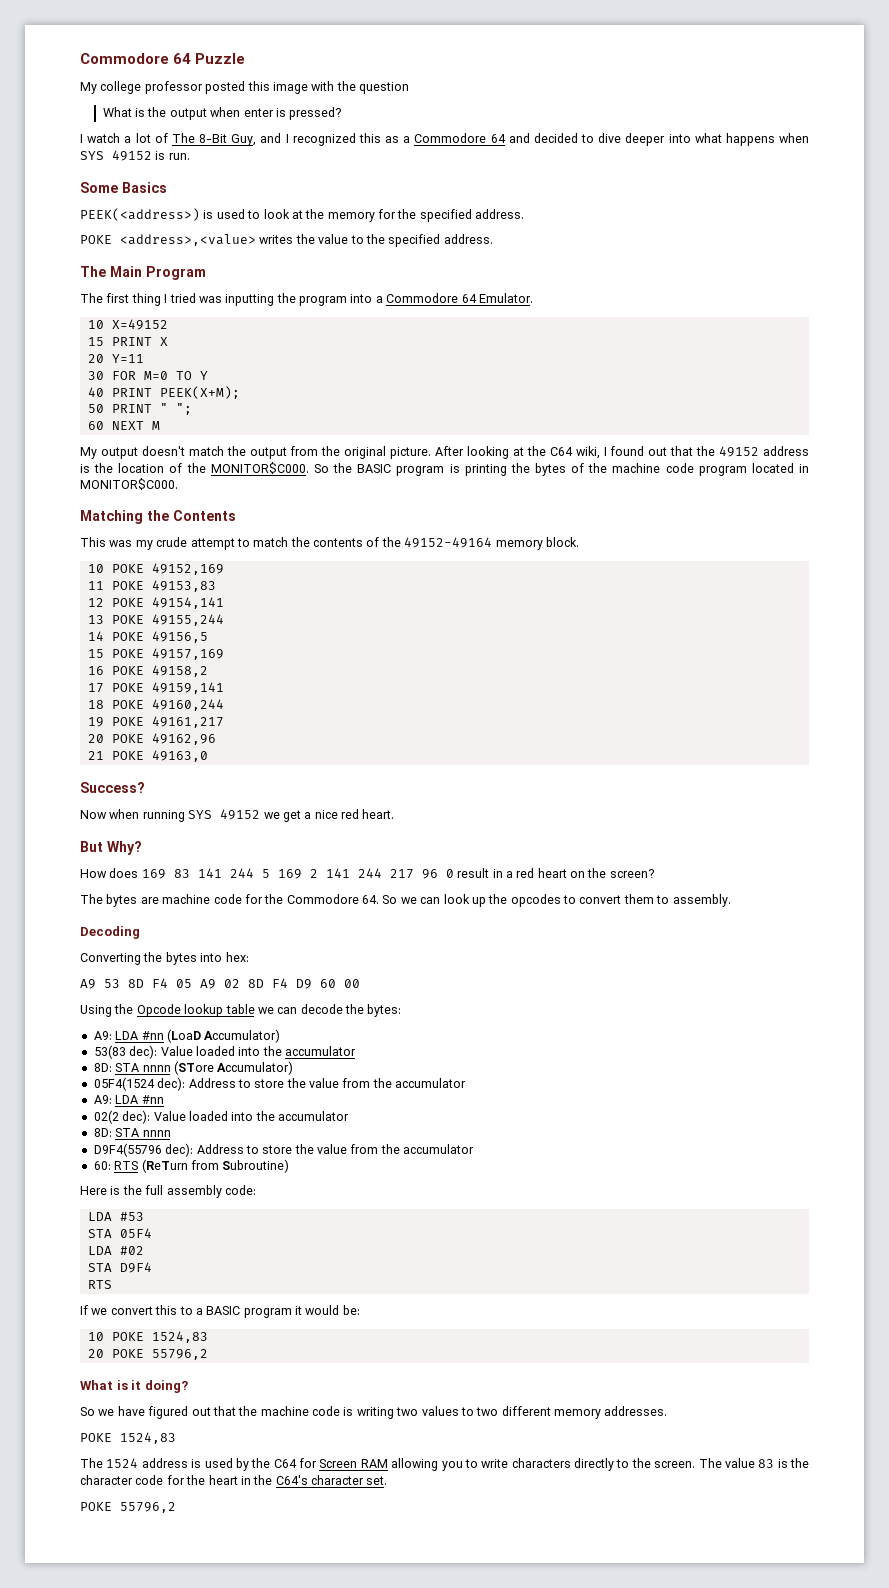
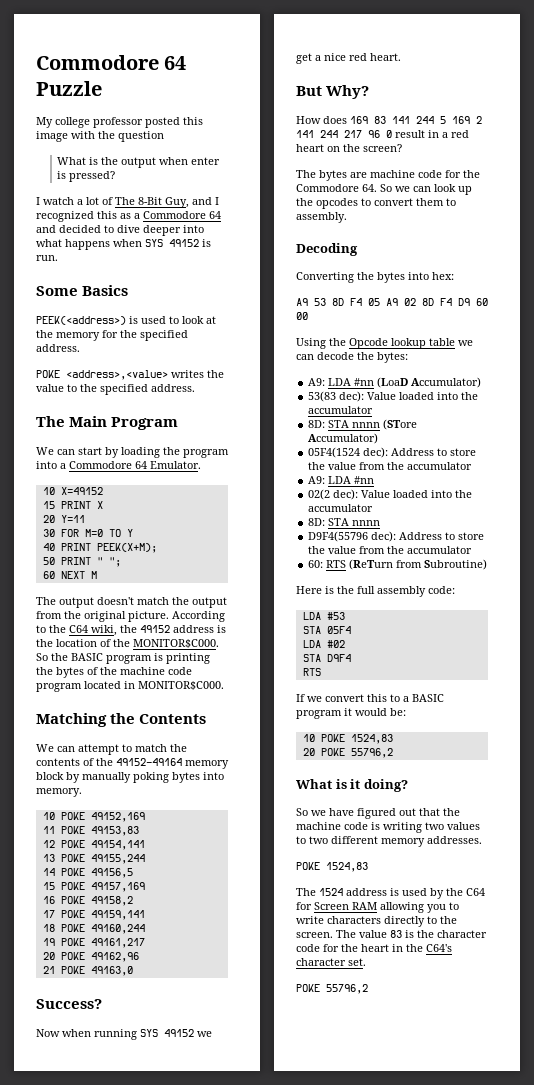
[80,293,275,306] The first thing I tried was inputting -> [36,447,160,458] We can start by loading
[80,447,97,459] My -> [36,597,56,605] The
[435,446,694,459] After looking at the C64 wiki, I found out that -> [172,611,225,622] [36,625,117,636] According to the C64 wiki,
[80,537,188,550] This was my crude -> [36,744,75,752] We can
[545,537,579,547] block. -> [36,772,224,783] [36,788,82,797] block by manually poking bytes into memory.

